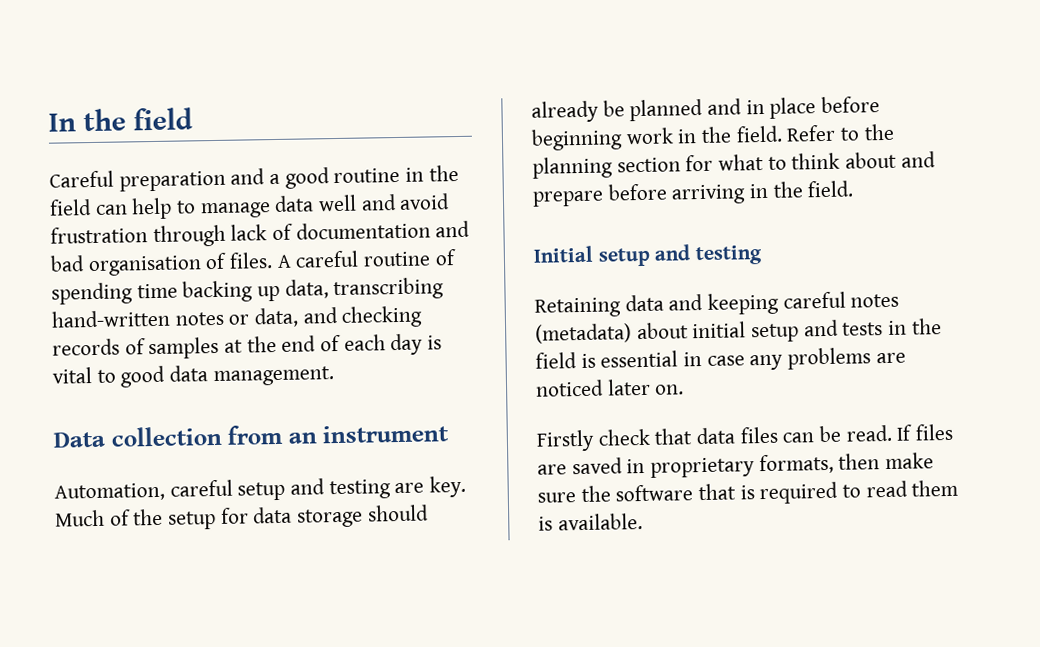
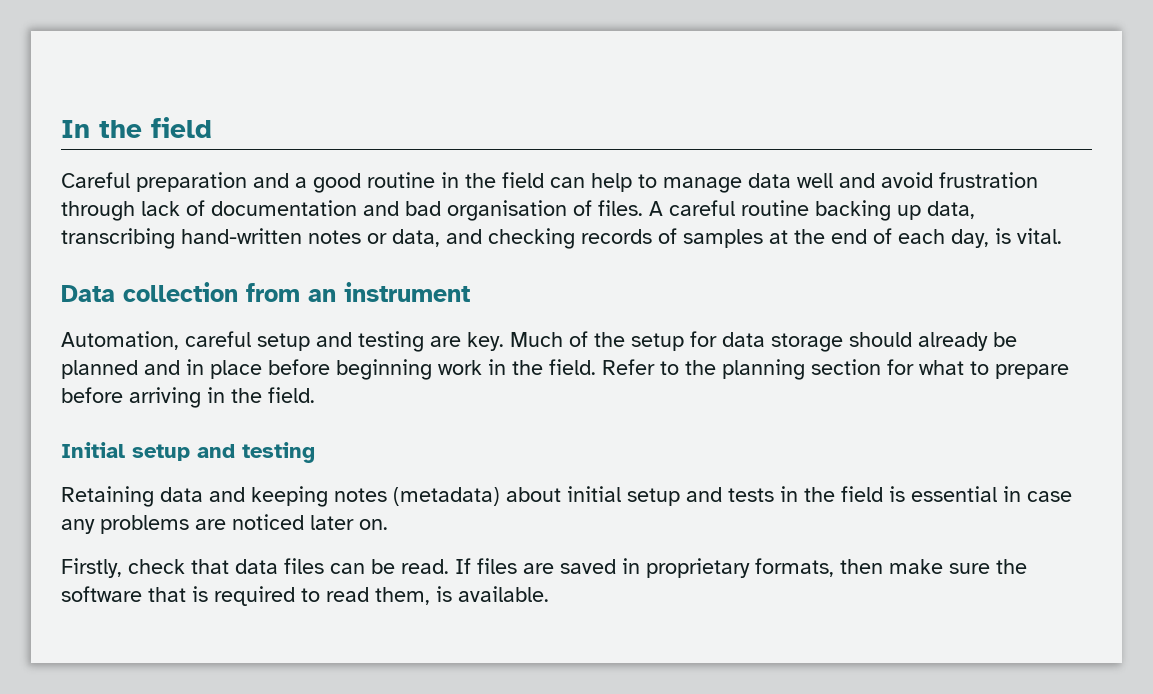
[434,249,457,266] [51,282,178,305] of spending time -> (809, 208) none
[390,333,443,356] [52,365,334,388] day is vital to good data management. -> [951,228,1062,248] day, is vital.
[791,151,936,170] think about and -> (989, 368) none
[782,291,846,309] careful -> (328, 496) none
[536,429,595,452] Firstly -> [61,558,122,578] Firstly,
[911,479,959,497] them -> [375,587,430,605] them,

